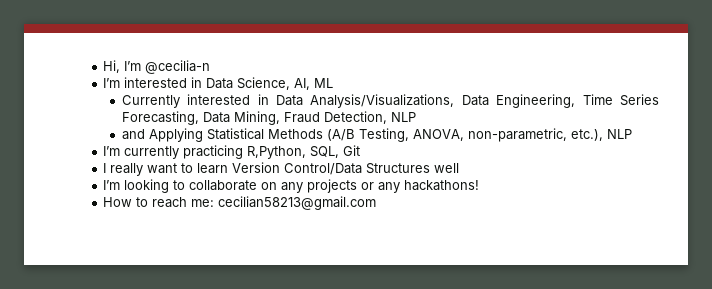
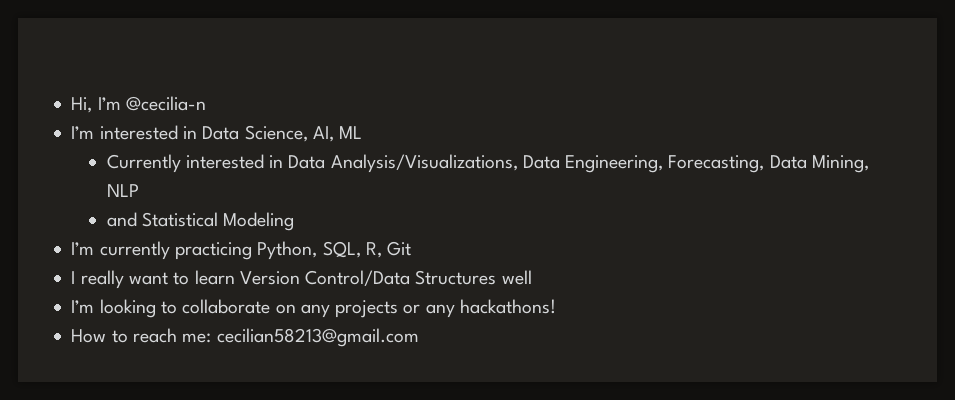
[582,94,659,106] Time Series -> (664, 164) none
[283,111,387,124] Fraud Detection, -> (870, 164) none
[148,128,632,142] Applying Statistical Methods (A/B Testing, ANOVA, non-parametric, etc.), NLP -> [141,212,295,231] Statistical Modeling
[247,146,340,159] R,Python, SQL, -> [257,241,382,260] Python, SQL, R,

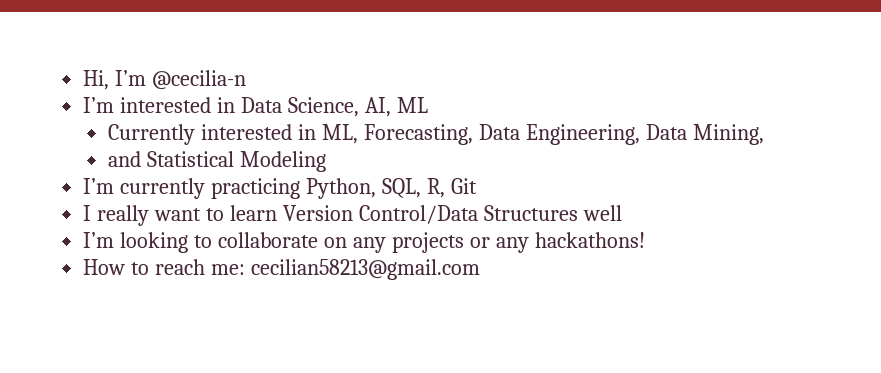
[288,154,518,173] Data Analysis/Visualizations, -> [321,124,473,145] ML, Forecasting,
[668,155,765,173] Forecasting, -> (640, 134) none
[106,184,139,197] NLP -> (764, 134) none

